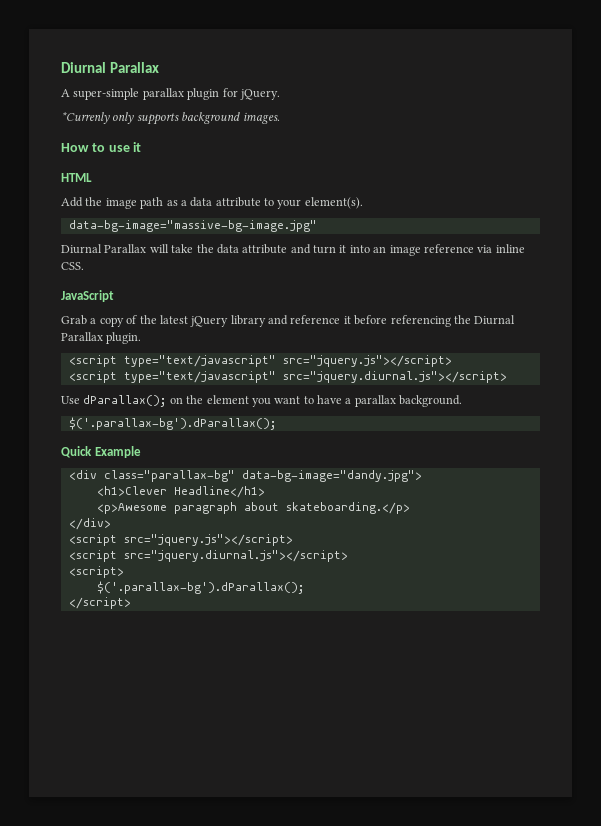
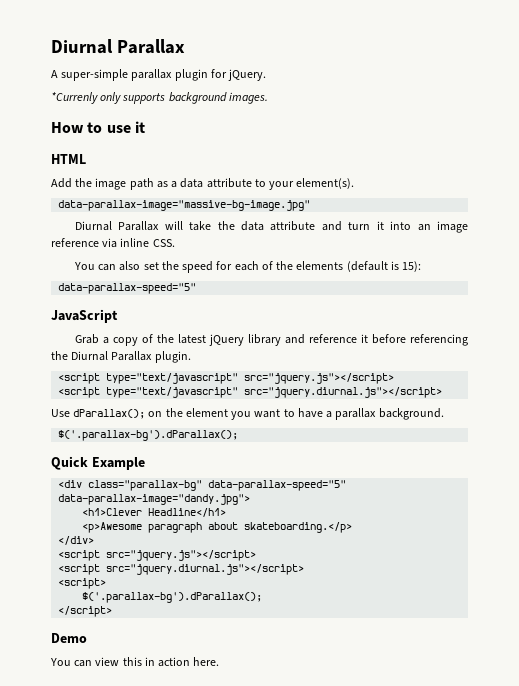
[68,220,317,232] data-bg-image="massive-bg-image.jpg" -> [58,200,311,211] data-parallax-image="massive-bg-image.jpg"
(84, 266) none -> [73,261,422,273] [58,283,197,294] // You can also set the speed for each of the elements (default is 15): // data-parallax-speed="5"
[241,470,422,482] data-bg-image="dandy.jpg"> -> [208,480,347,491] [58,494,251,505] data-parallax-speed="5" data-parallax-image="dandy.jpg">
(131, 603) none -> [51,633,87,643] [50,657,220,667] // Demo // You can view this in action here.

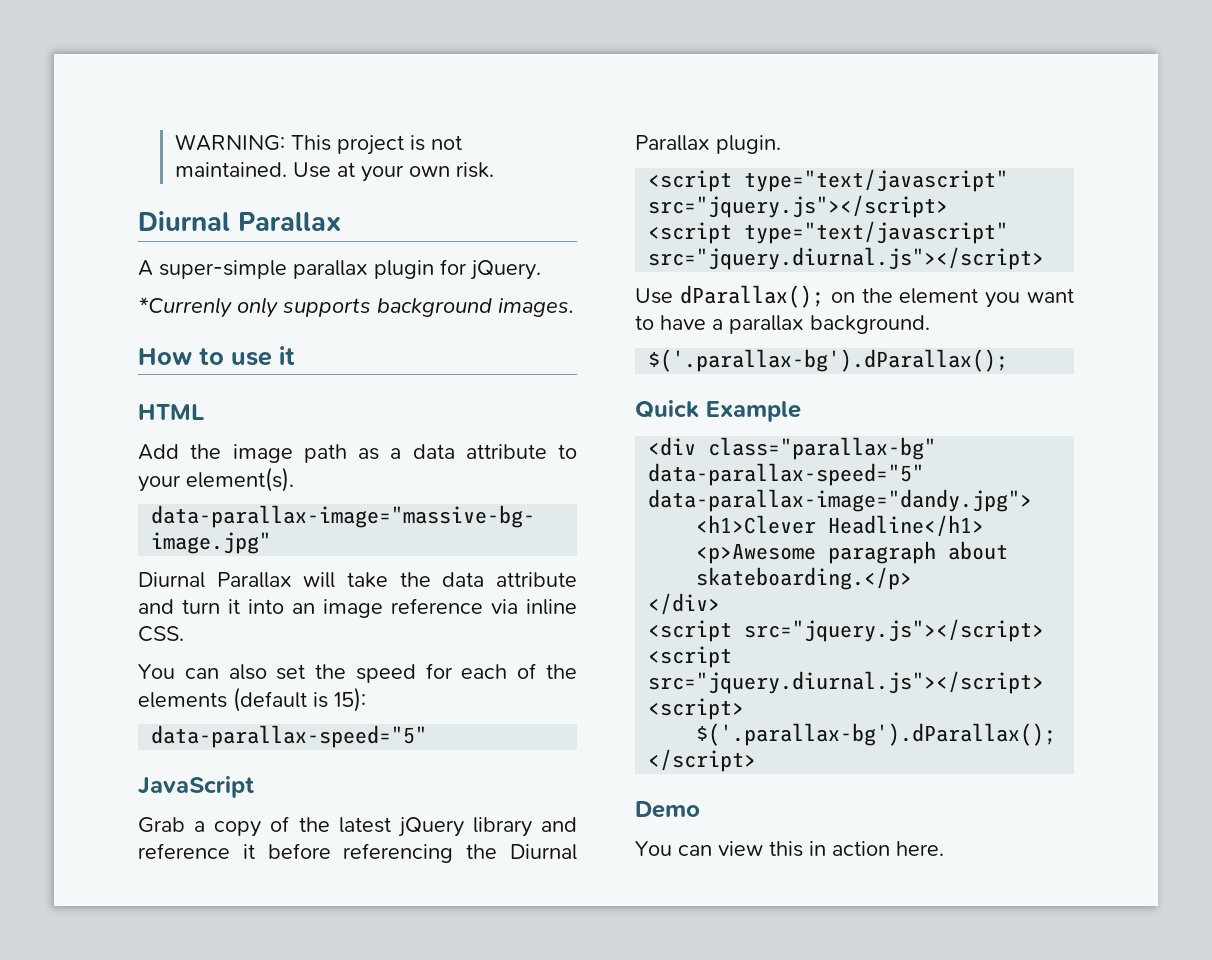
(51, 46) none -> [175,134,463,155] [175,162,495,182] WARNING: This project is not maintained. Use at your own risk. //

